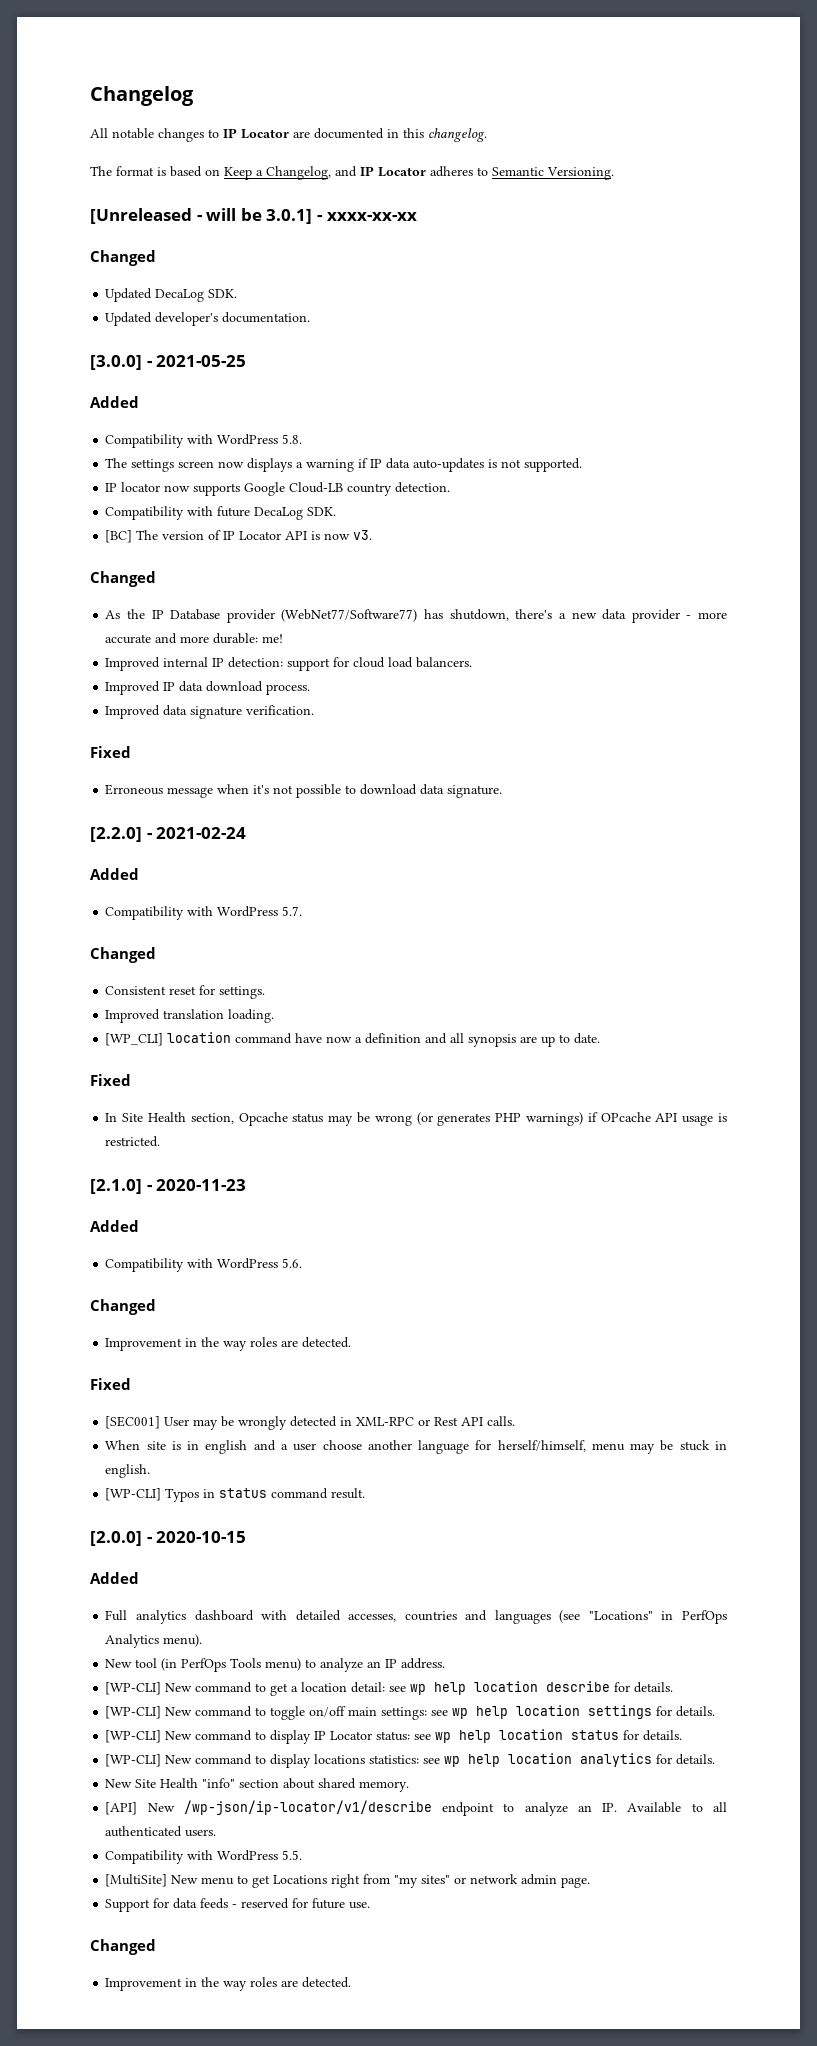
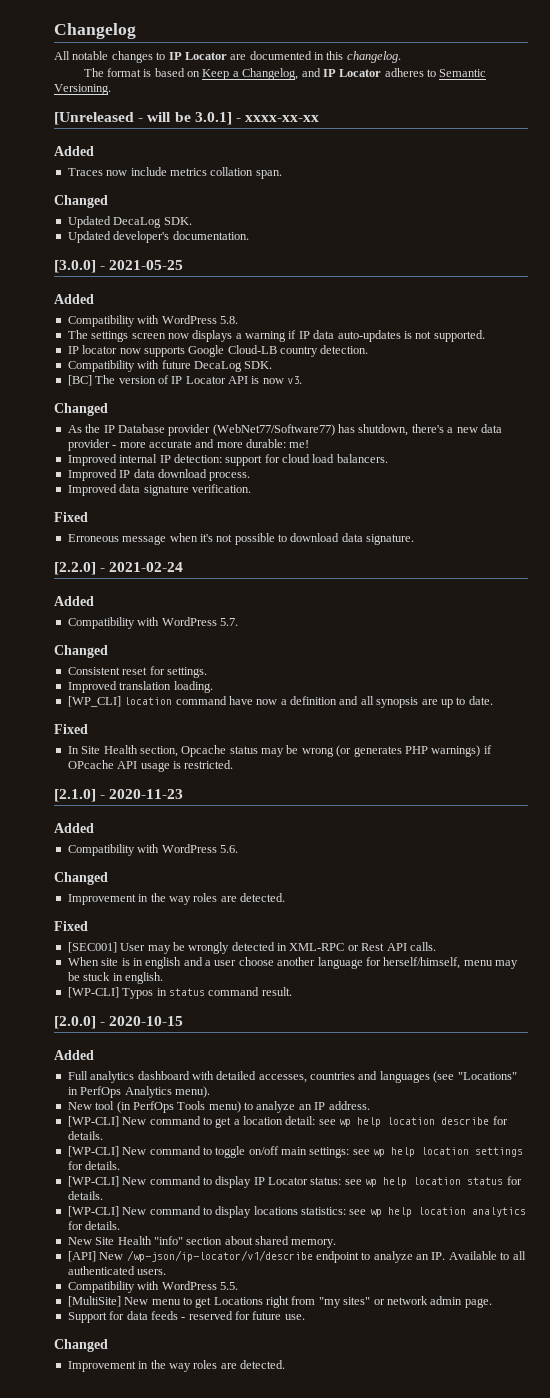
(417, 216) none -> [54,146,94,156] [67,167,282,179] // Added // Traces now include metrics collation span.

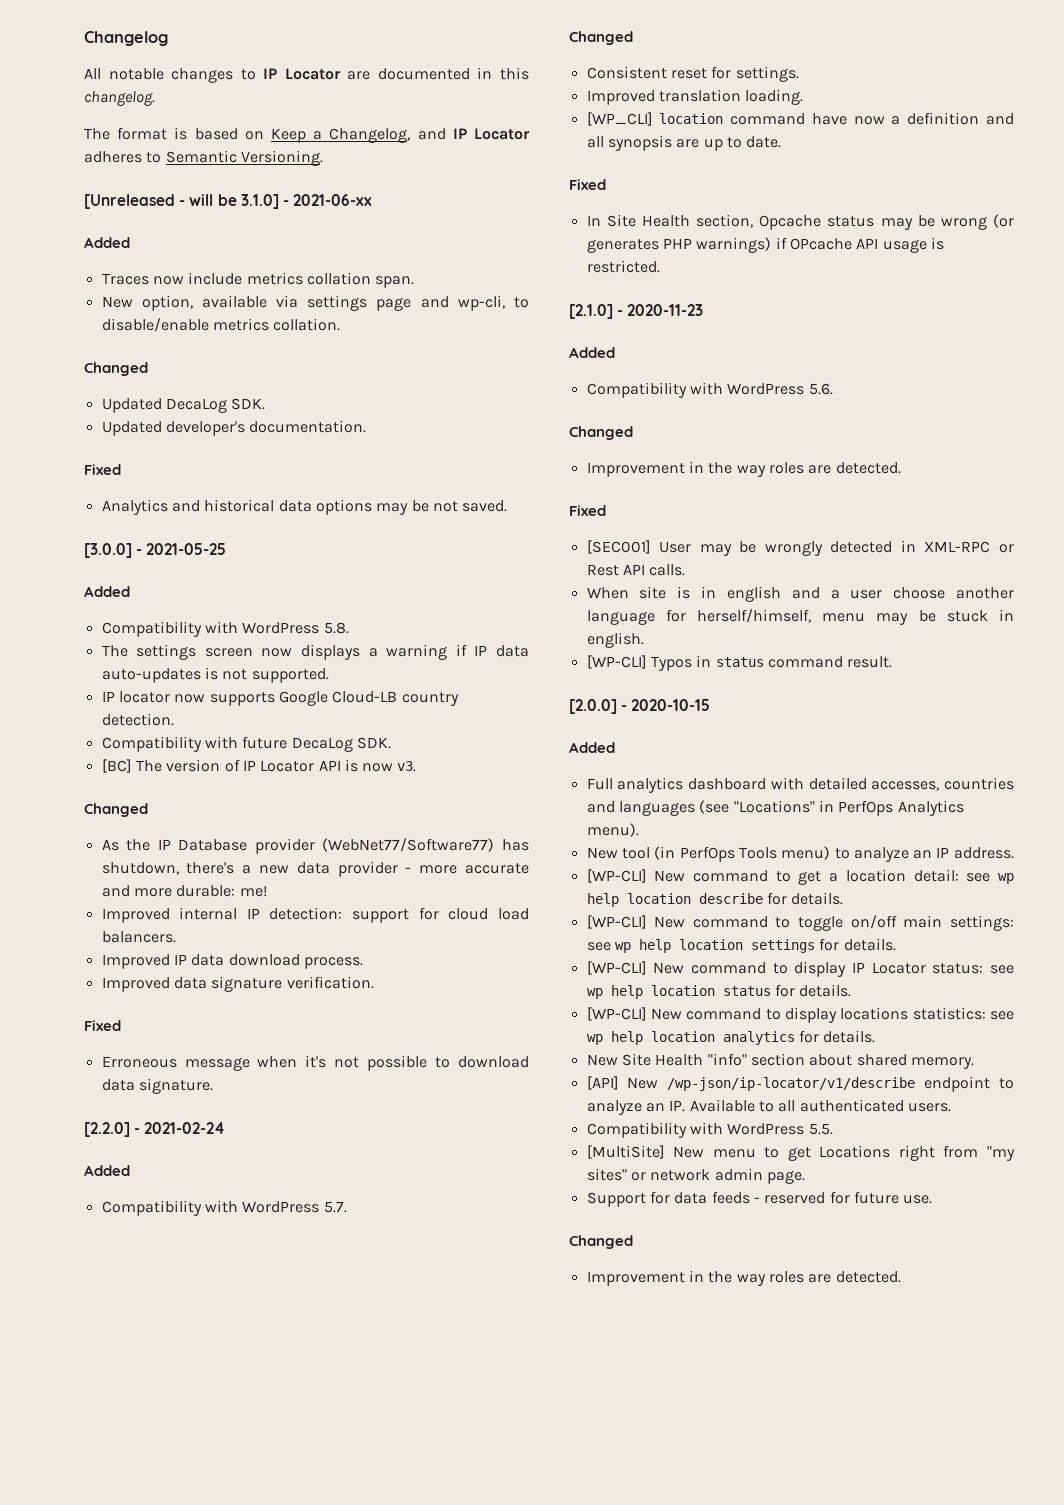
[194,112,320,125] 3.0.1] - xxxx-xx-xx -> [240,194,373,209] 3.1.0] - 2021-06-xx
(282, 174) none -> [101,295,529,311] [101,318,341,332] // New option, available via settings page and wp-cli, to disable/enable metrics collation.
(249, 235) none -> [84,464,121,475] [101,499,508,515] // Fixed // Analytics and historical data options may be not saved.

